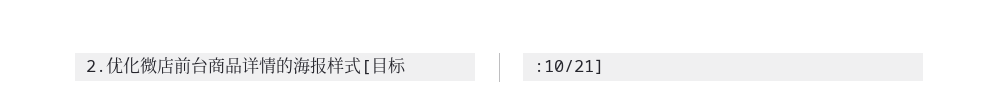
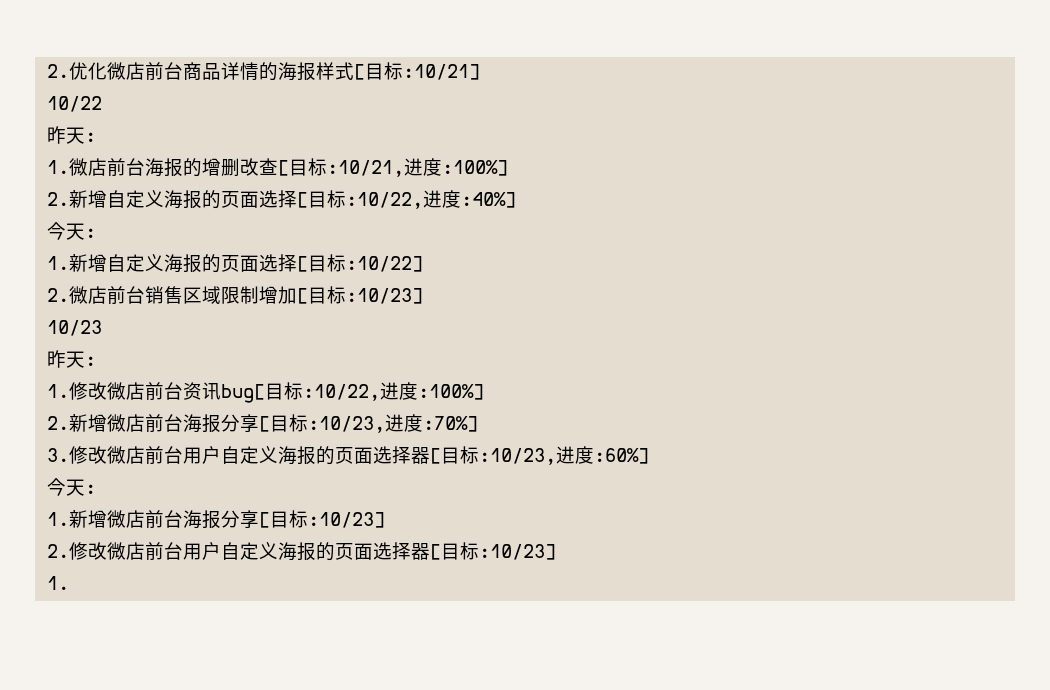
(604, 66) none -> [47,96,102,112] [47,126,96,144] [47,158,508,177] [47,190,516,209] [47,222,96,240] [47,254,423,273] [47,286,423,304] [47,320,102,336] [47,350,96,368] [47,382,484,403] [47,414,478,433] [47,446,649,465] [47,478,96,496] [47,510,385,529] [47,542,556,561] [47,576,69,590] // 10/22 // 昨天: // 1.微店前台海报的增删改查[目标:10/21,进度:100%] // 2.新增自定义海报的页面选择[目标:10/22,进度:40%] // 今天: // 1.新增自定义海报的页面选择[目标:10/22] // 2.微店前台销售区域限制增加[目标:10/23] // 10/23 // 昨天: // 1.修改微店前台资讯bug[目标:10/22,进度:100%] // 2.新增微店前台海报分享[目标:10/23,进度:70%] // 3.修改微店前台用户自定义海报的页面选择器[目标:10/23,进度:60%] // 今天: // 1.新增微店前台海报分享[目标:10/23] // 2.修改微店前台用户自定义海报的页面选择器[目标:10/23] // 1.

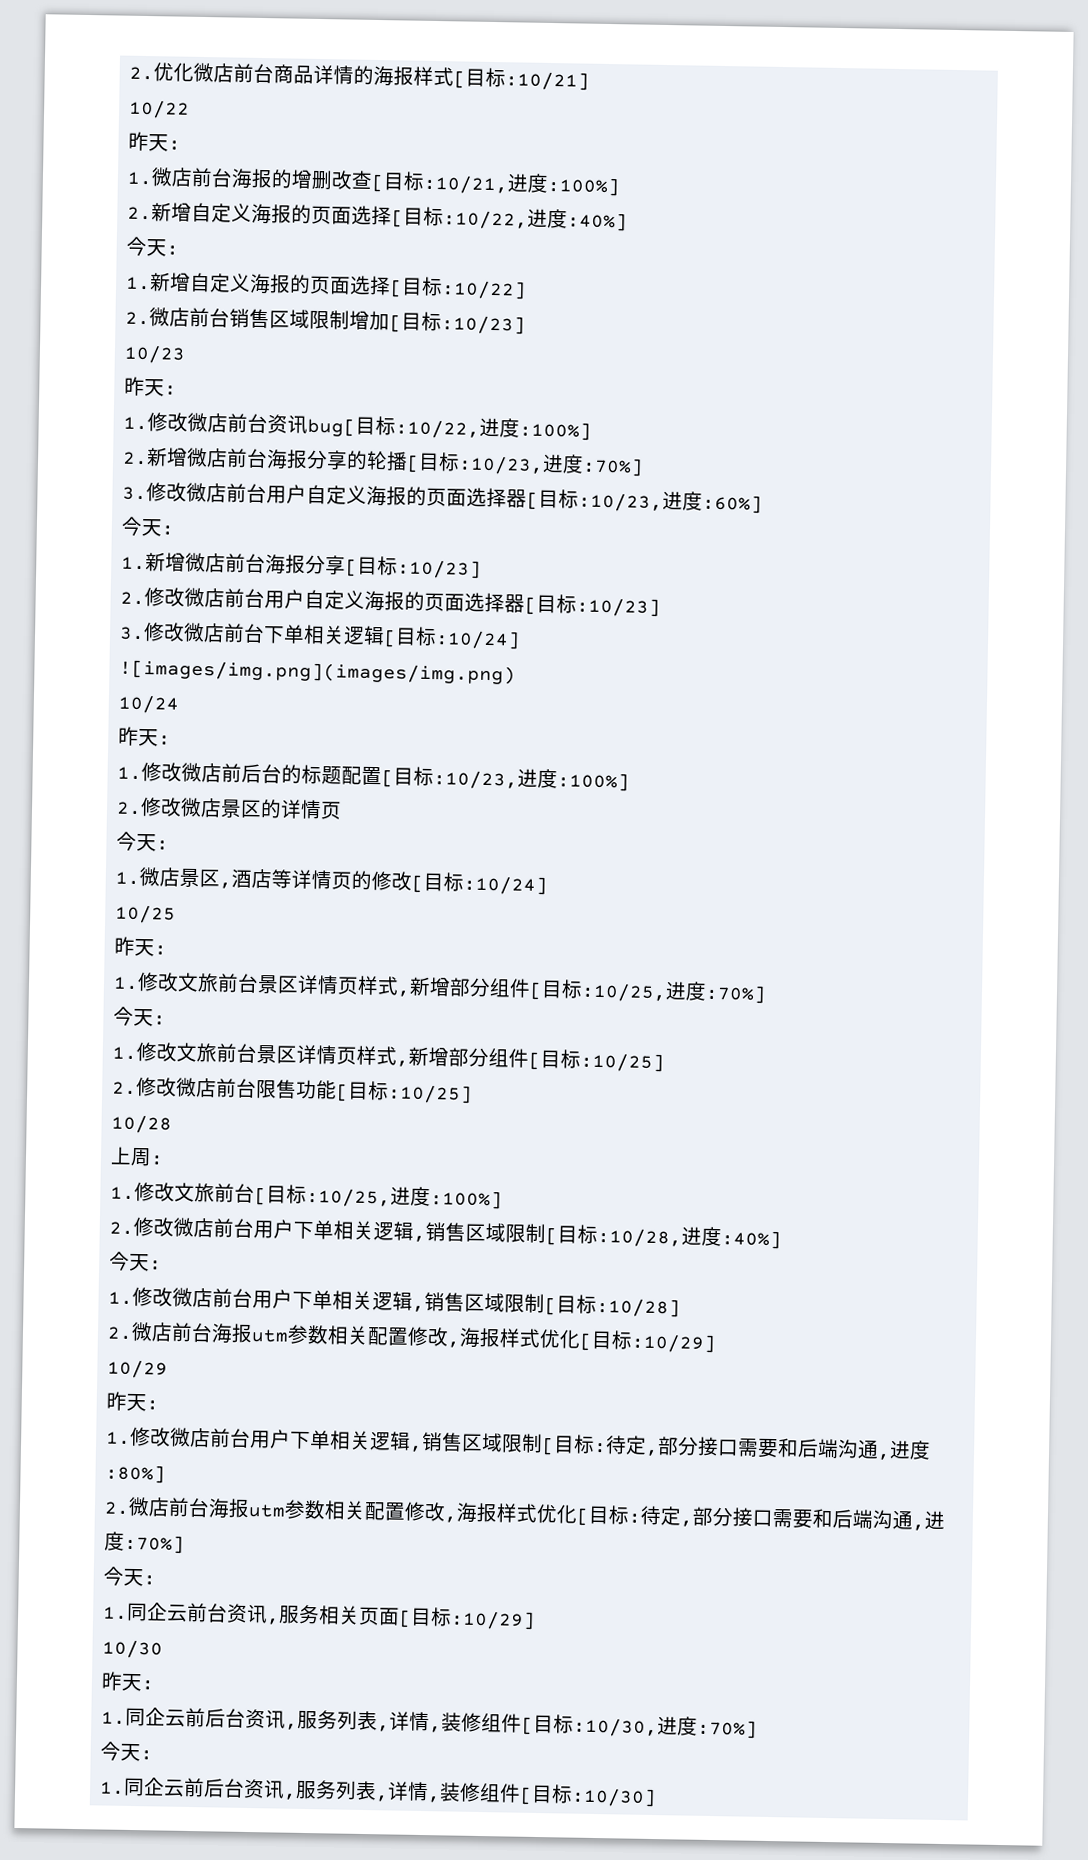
(259, 423) none -> [345,450,408,472] 的轮播
[47,576,69,590] 1. -> [118,622,521,650] [118,659,516,685] [117,694,179,714] [117,726,171,747] [116,762,630,792] [115,797,342,820] [115,831,169,852] [114,866,548,896] [114,904,176,924] [113,936,167,957] [112,971,767,1004] [112,1006,166,1027] [111,1041,665,1073] [111,1076,473,1104] [110,1114,172,1134] [109,1146,164,1167] [109,1181,503,1210] [108,1216,782,1250] [108,1251,162,1272] [107,1286,681,1318] [106,1321,717,1354] [106,1359,168,1379] [105,1391,159,1412] [105,1426,931,1461] [104,1464,166,1484] [103,1496,946,1531] [103,1531,185,1554] [102,1566,156,1587] [102,1602,536,1630] [101,1639,163,1659] [100,1671,154,1692] [100,1707,758,1739] [99,1741,153,1762] [98,1777,657,1808] 3.修改微店前台下单相关逻辑[目标:10/24] // ![images/img.png](images/img.png) // 10/24 // 昨天: // 1.修改微店前后台的标题配置[目标:10/23,进度:100%] // 2.修改微店景区的详情页 // 今天: // 1.微店景区,酒店等详情页的修改[目标:10/24] // 10/25 // 昨天: // 1.修改文旅前台景区详情页样式,新增部分组件[目标:10/25,进度:70%] // 今天: // 1.修改文旅前台景区详情页样式,新增部分组件[目标:10/25] // 2.修改微店前台限售功能[目标:10/25] // 10/28 // 上周: // 1.修改文旅前台[目标:10/25,进度:100%] // 2.修改微店前台用户下单相关逻辑,销售区域限制[目标:10/28,进度:40%] // 今天: // 1.修改微店前台用户下单相关逻辑,销售区域限制[目标:10/28] // 2.微店前台海报utm参数相关配置修改,海报样式优化[目标:10/29] // 10/29 // 昨天: // 1.修改微店前台用户下单相关逻辑,销售区域限制[目标:待定,部分接口需要和后端沟通,进度:80%] // 2.微店前台海报utm参数相关配置修改,海报样式优化[目标:待定,部分接口需要和后端沟通,进度:70%] // 今天: // 1.同企云前台资讯,服务相关页面[目标:10/29] // 10/30 // 昨天: // 1.同企云前后台资讯,服务列表,详情,装修组件[目标:10/30,进度:70%] // 今天: // 1.同企云前后台资讯,服务列表,详情,装修组件[目标:10/30]

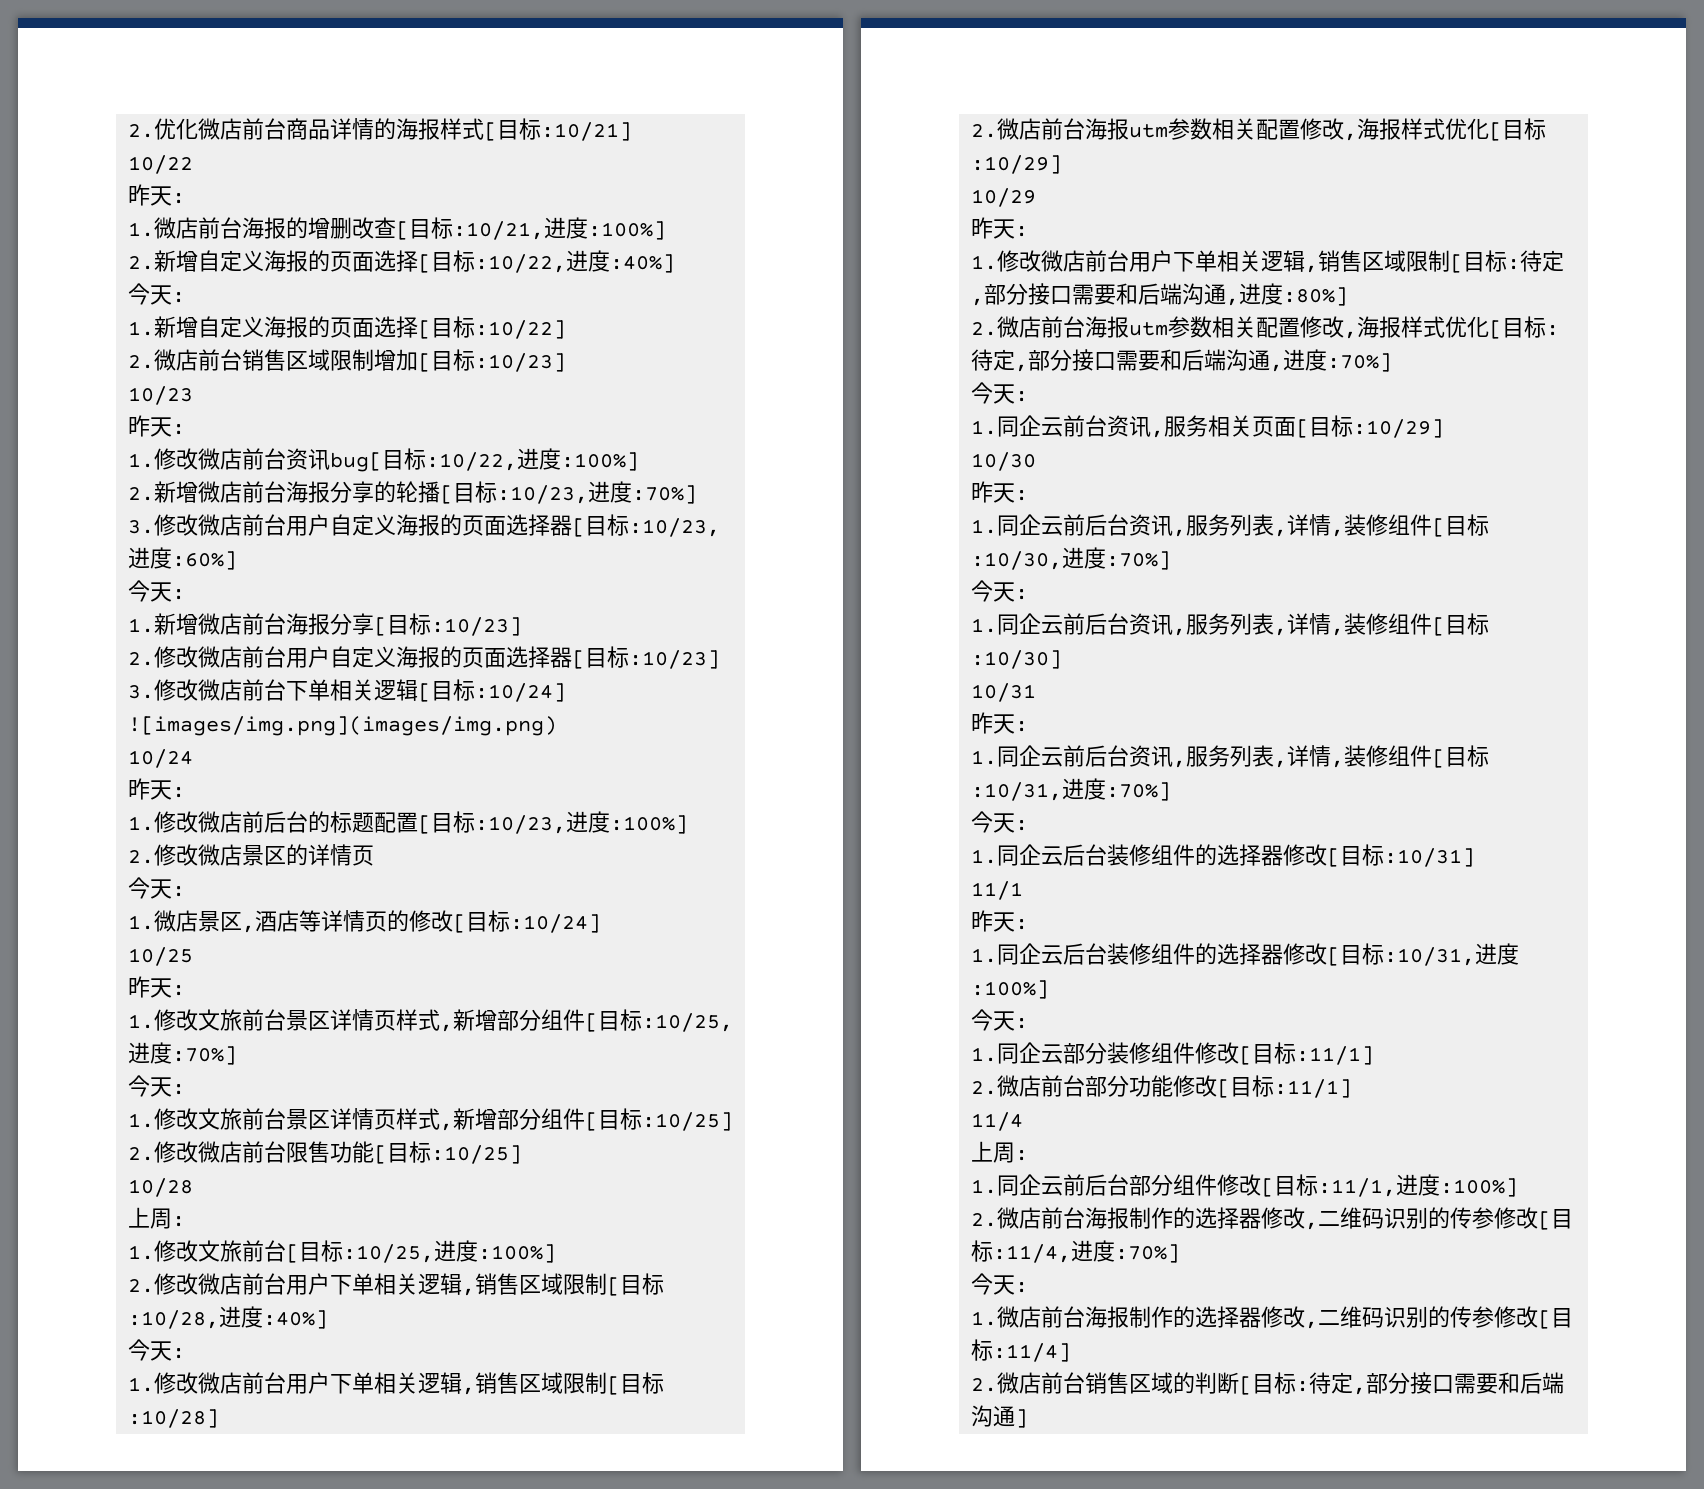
(657, 1797) none -> [971,683,1036,702] [971,712,1028,734] [971,745,1489,768] [971,778,1171,801] [971,811,1028,833] [971,844,1475,867] [971,881,1023,900] [971,910,1028,932] [971,943,1519,966] [971,980,1049,999] [971,1009,1028,1031] [971,1042,1374,1065] [971,1075,1352,1098] [971,1112,1023,1131] [971,1141,1028,1163] [971,1174,1518,1197] [971,1207,1573,1230] [971,1240,1180,1263] [971,1273,1028,1295] [971,1306,1573,1329] [971,1339,1071,1362] [971,1372,1564,1395] [971,1405,1028,1428] // 10/31 // 昨天: // 1.同企云前后台资讯,服务列表,详情,装修组件[目标:10/31,进度:70%] // 今天: // 1.同企云后台装修组件的选择器修改[目标:10/31] // 11/1 // 昨天: // 1.同企云后台装修组件的选择器修改[目标:10/31,进度:100%] // 今天: // 1.同企云部分装修组件修改[目标:11/1] // 2.微店前台部分功能修改[目标:11/1] // 11/4 // 上周: // 1.同企云前后台部分组件修改[目标:11/1,进度:100%] // 2.微店前台海报制作的选择器修改,二维码识别的传参修改[目标:11/4,进度:70%] // 今天: // 1.微店前台海报制作的选择器修改,二维码识别的传参修改[目标:11/4] // 2.微店前台销售区域的判断[目标:待定,部分接口需要和后端沟通]

